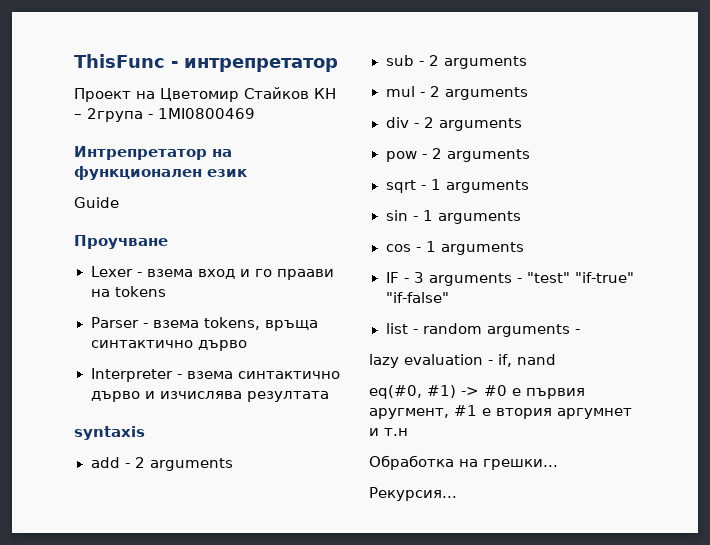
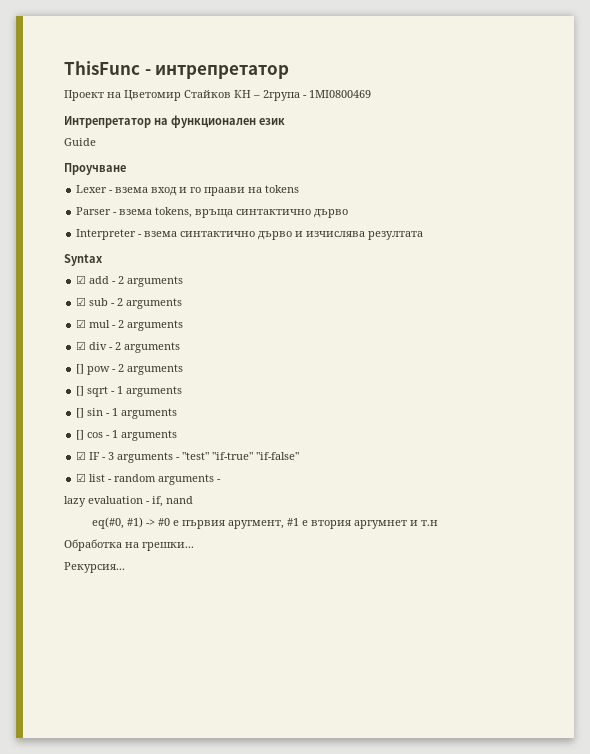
[74,426,145,440] syntaxis // -> [64,254,102,266] [76,275,87,284] Syntax // ☑
(233, 464) none -> [76,297,87,306] ☑
(527, 62) none -> [76,319,87,328] ☑
(528, 93) none -> [76,341,87,350] ☑
(522, 124) none -> [76,364,85,374] []
(530, 155) none -> [76,386,85,396] []
(529, 186) none -> [76,408,85,418] []
(521, 217) none -> [76,430,85,440] []
(524, 248) none -> [76,451,87,460] ☑
(449, 297) none -> [76,473,87,482] ☑

